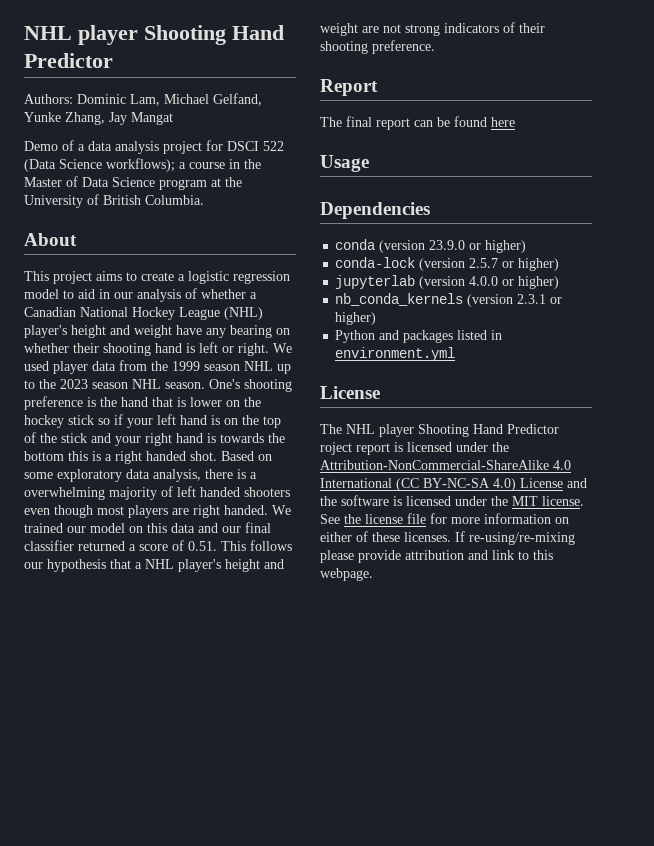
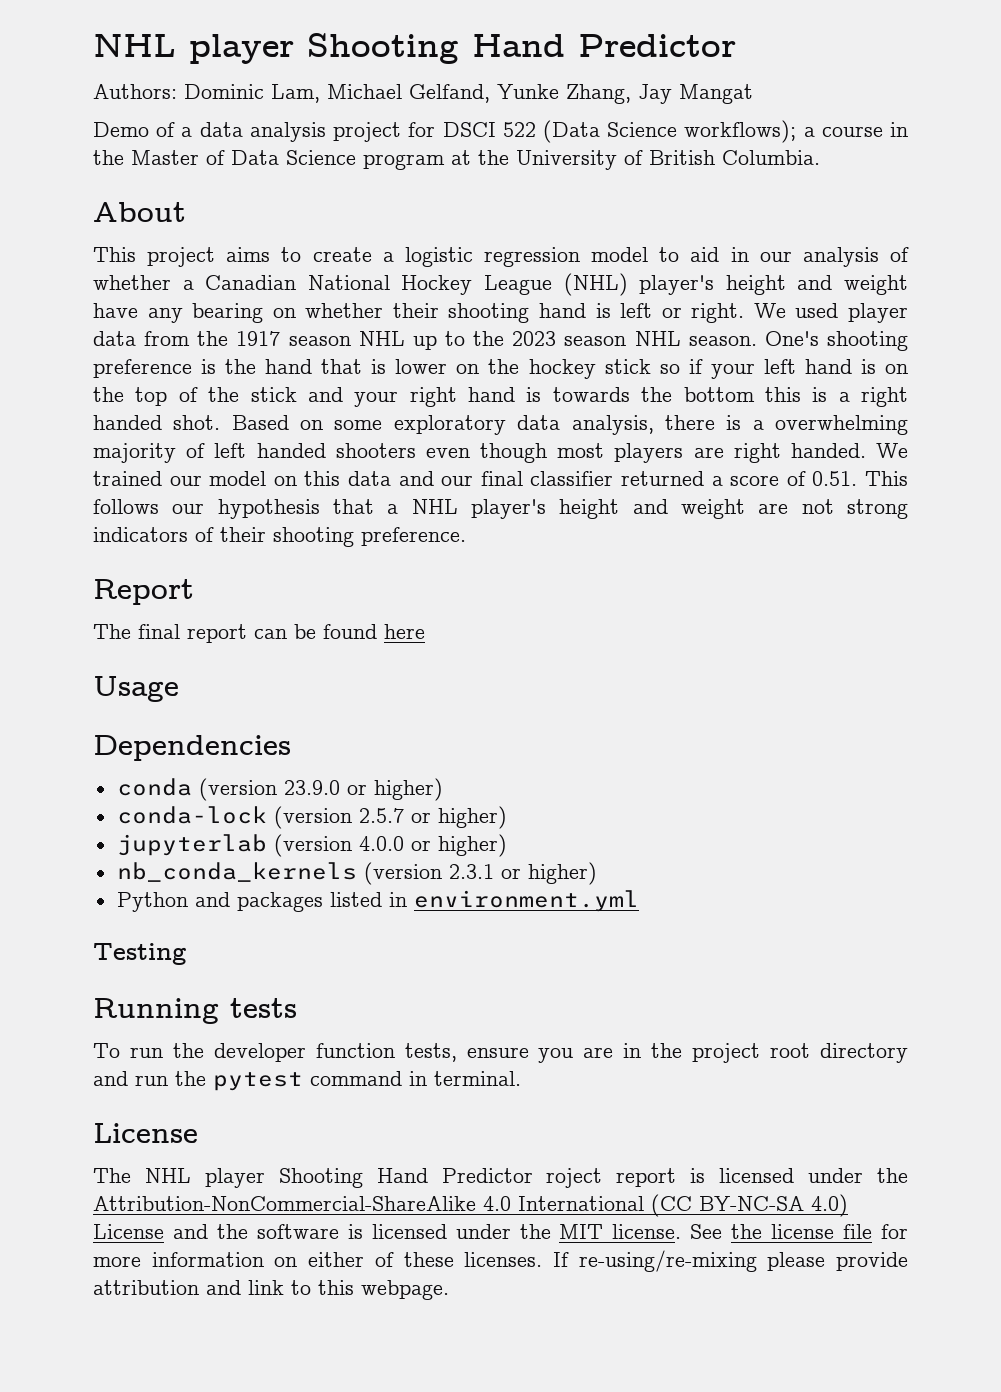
[172,361,200,371] 1999 -> [236,331,281,346] 1917
(456, 354) none -> [93,943,186,965] [93,998,297,1024] [93,1043,908,1063] [93,1071,521,1091] // Testing // Running tests // To run the developer function tests, ensure you are in the project root directory and run the pytest command in terminal.

